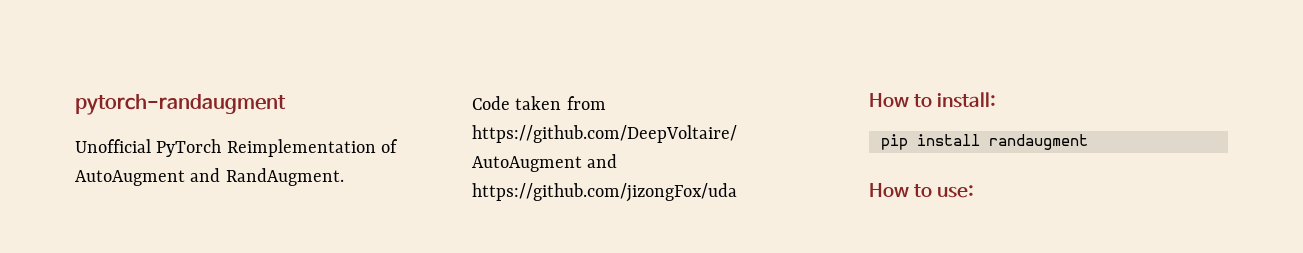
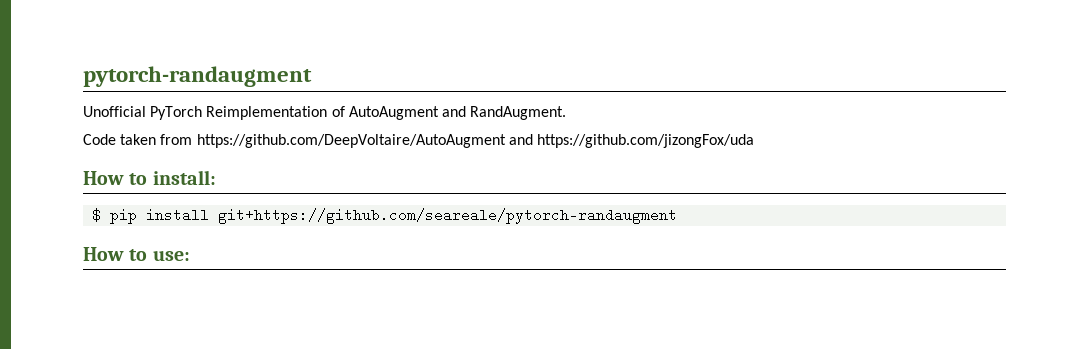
(996, 100) none -> [92,208,102,222] $
[989,134,1088,150] randaugment -> [218,208,678,224] git+https://github.com/seareale/pytorch-randaugment

